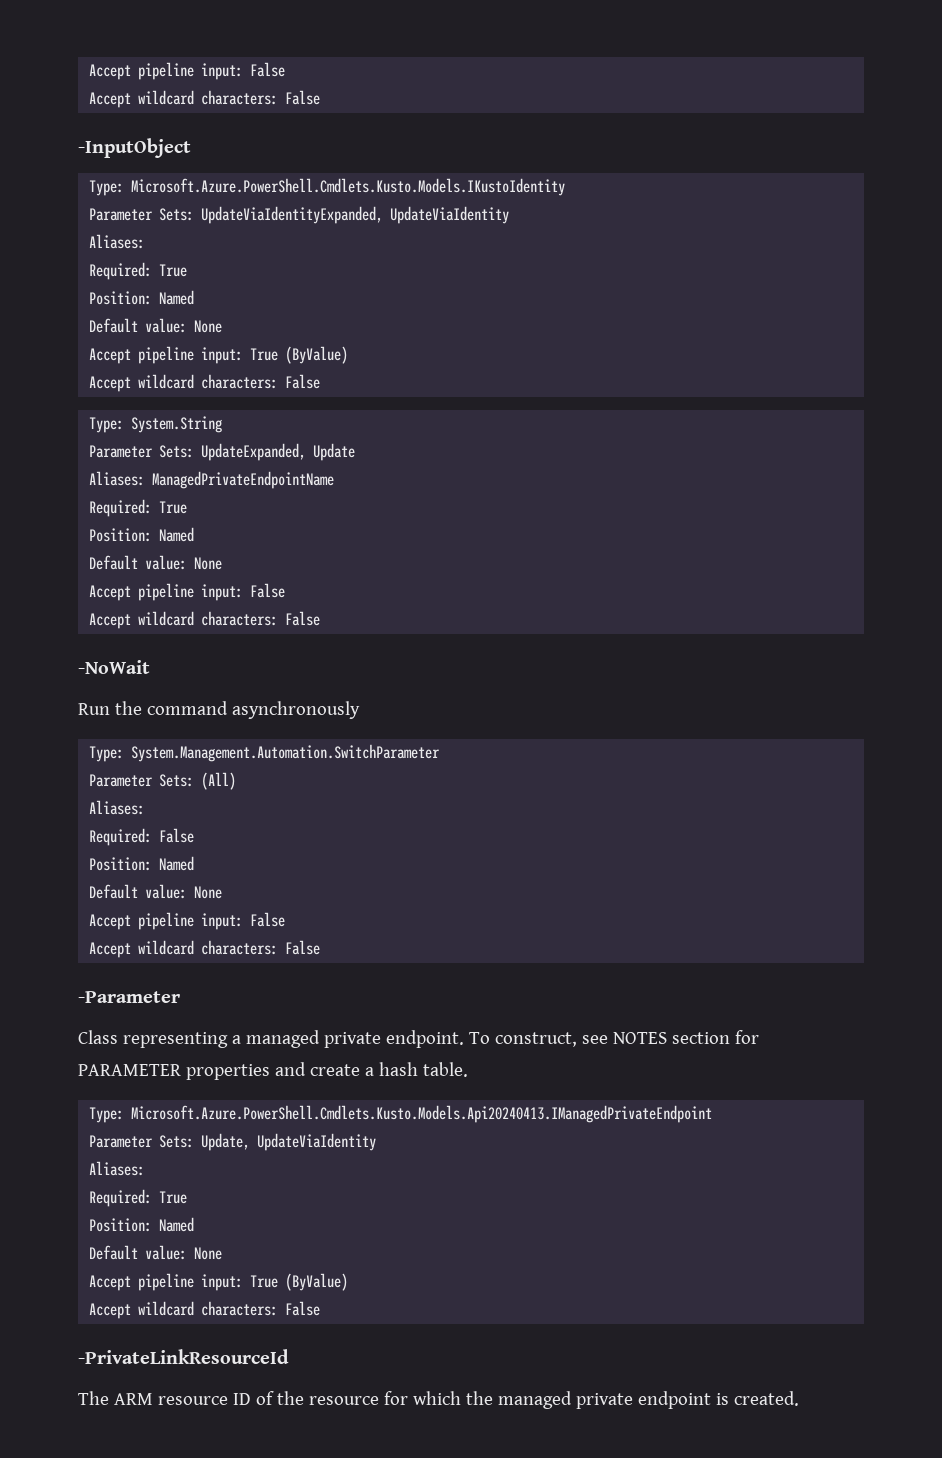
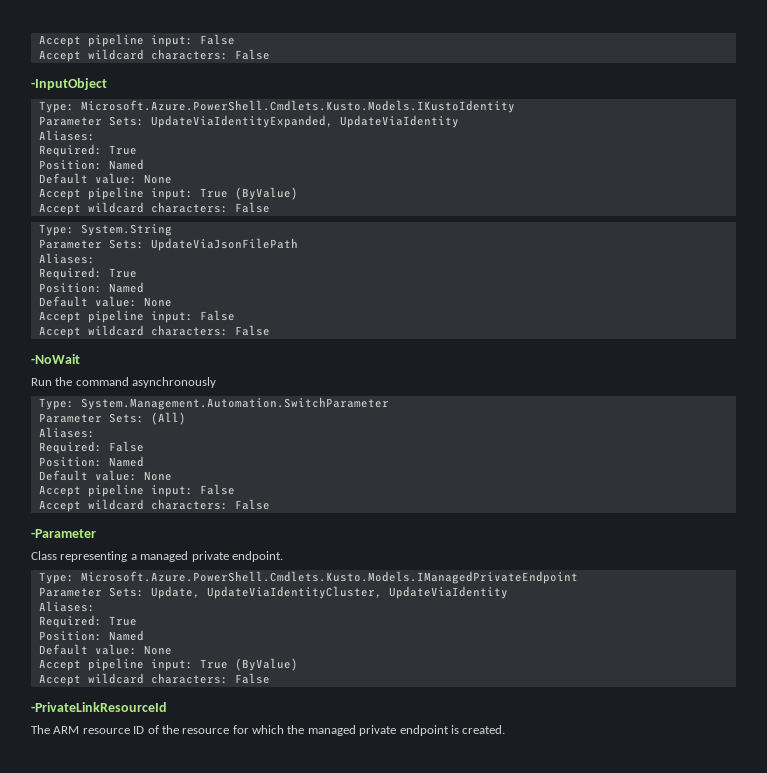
[201,443,356,461] [89,471,335,489] UpdateExpanded, Update // Aliases: ManagedPrivateEndpointName -> [150,238,298,251] [38,253,95,264] UpdateViaJsonFilePath // Aliases:
[468,1030,759,1047] [78,1062,468,1080] [89,1105,713,1123] To construct, see NOTES section for PARAMETER properties and create a hash table. // Type: Microsoft.Azure.PowerShell.Cmdlets.Kusto.Models.Api20240413.IManagedPrivateEndpoint -> [38,571,578,584] // Type: Microsoft.Azure.PowerShell.Cmdlets.Kusto.Models.IManagedPrivateEndpoint
(251, 1142) none -> [206,586,382,599] UpdateViaIdentityCluster,

